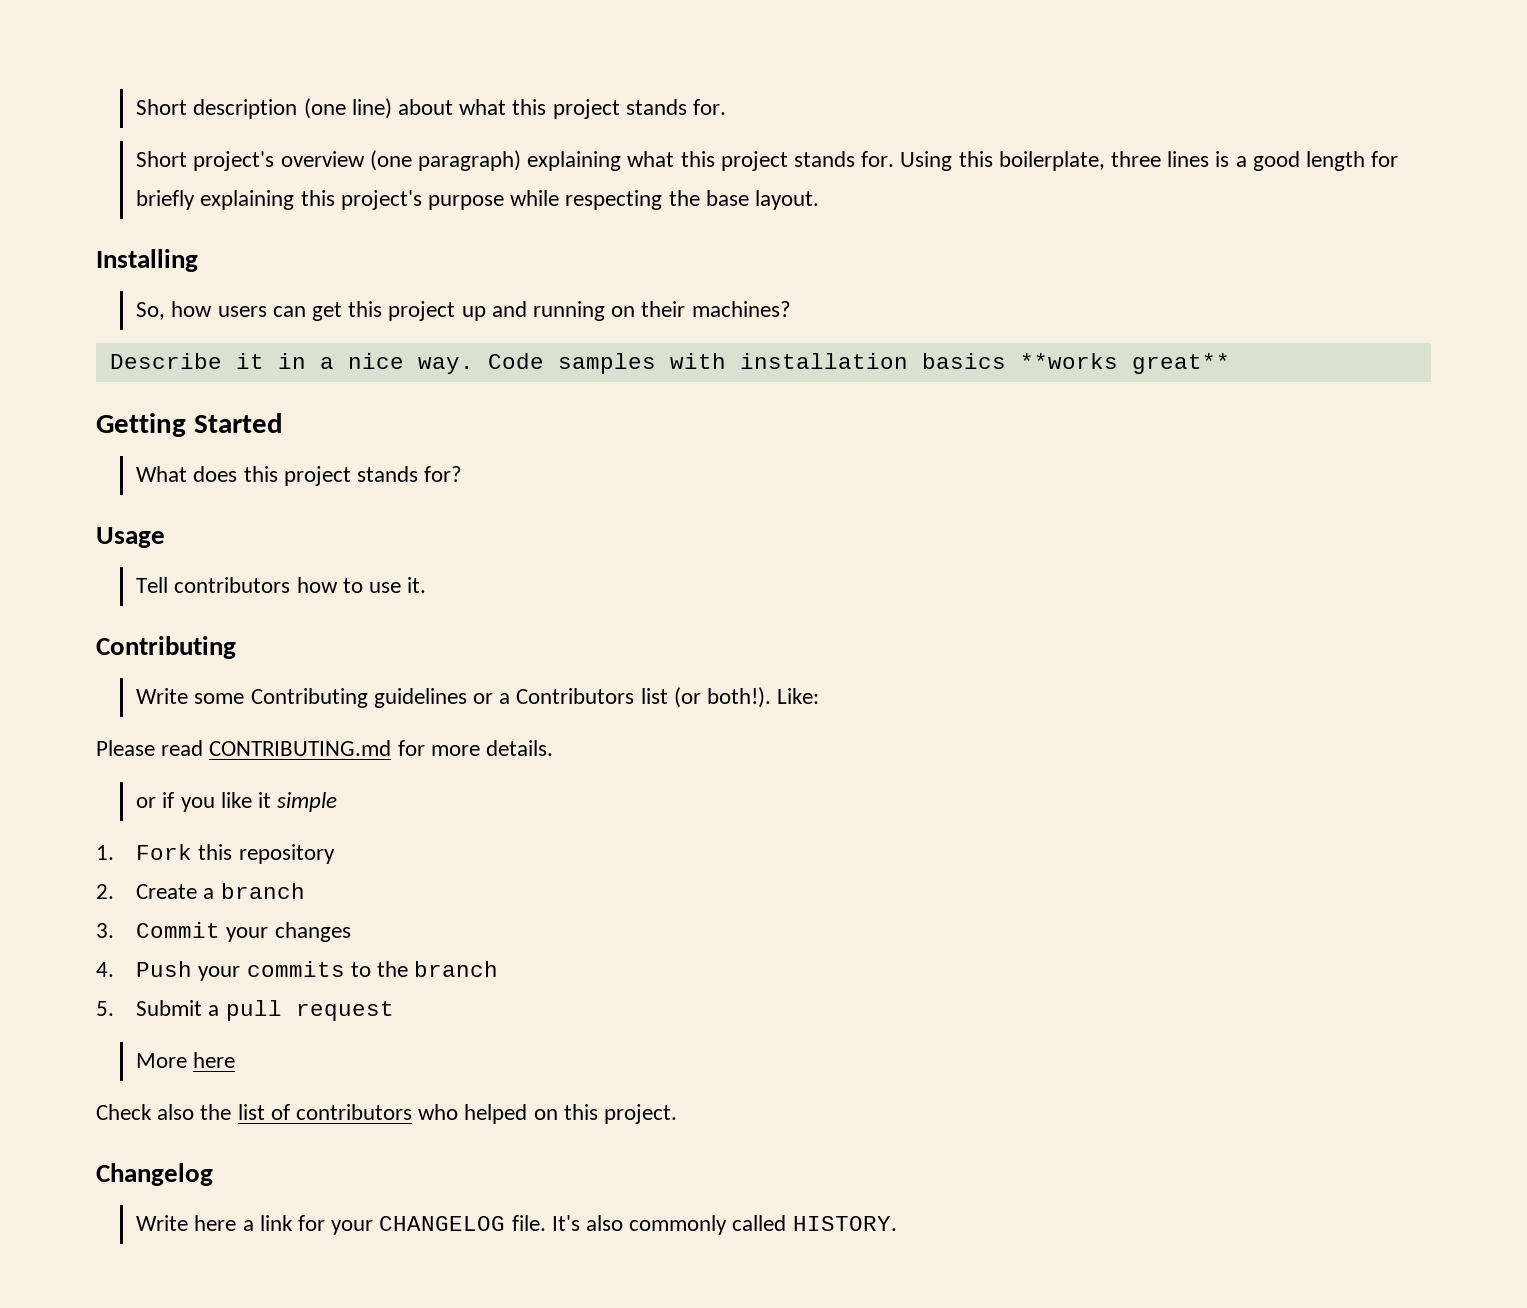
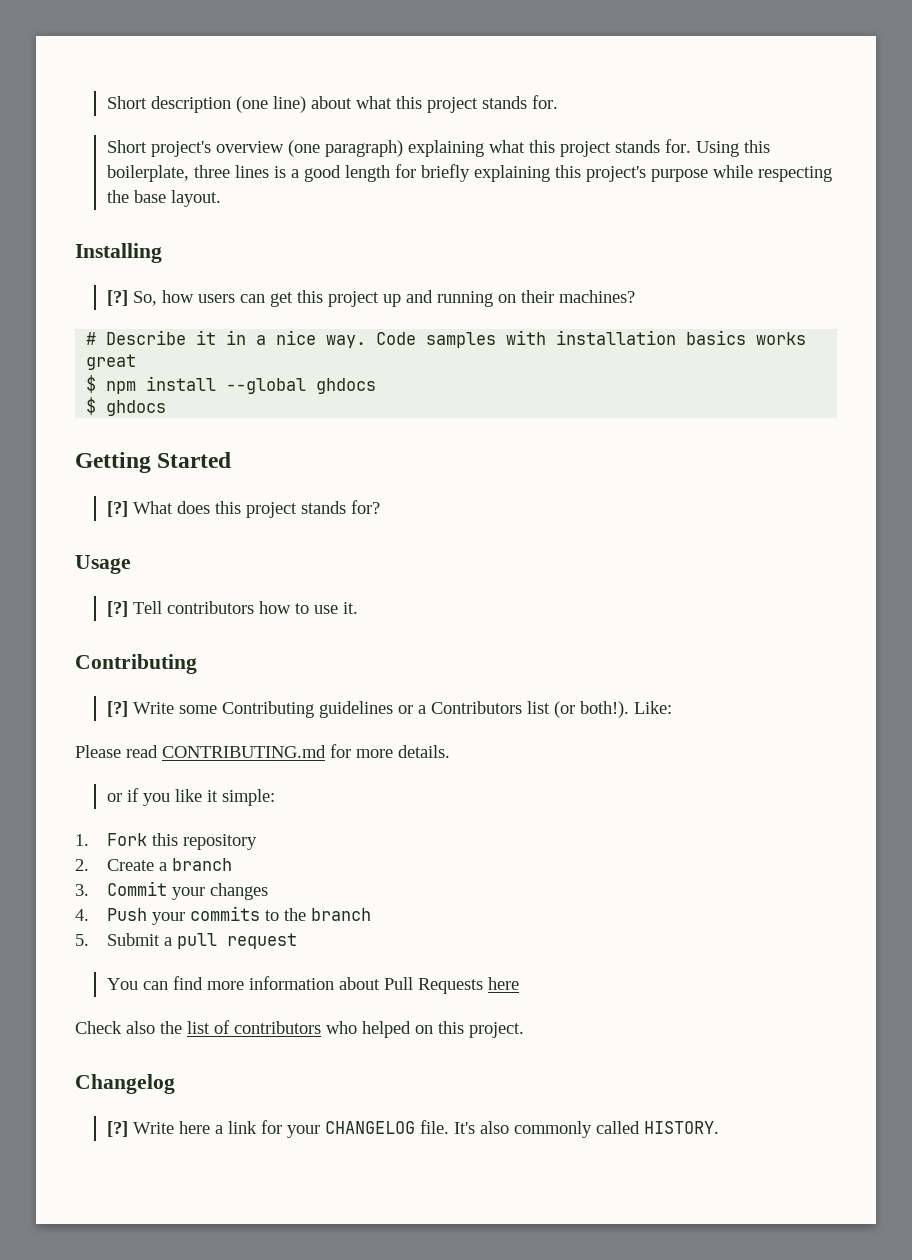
(198, 260) none -> [106,290,128,306] [?]
(791, 309) none -> [86,332,97,345] #
[1019,353,1230,374] **works great** -> [756,332,807,345] [86,354,137,370] [86,375,377,394] [86,397,167,416] works great // $ npm install --global ghdocs // $ ghdocs
(283, 423) none -> [106,501,128,517] [?]
(165, 537) none -> [106,601,128,617] [?]
(236, 647) none -> [106,701,128,717] [?]
[277,792,338,812] simple -> [221,789,275,806] simple:
[136,1053,188,1068] More -> [106,976,483,994] You can find more information about Pull Requests
(213, 1174) none -> [106,1121,128,1137] [?]

